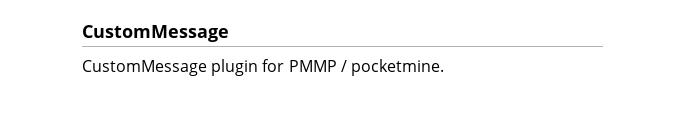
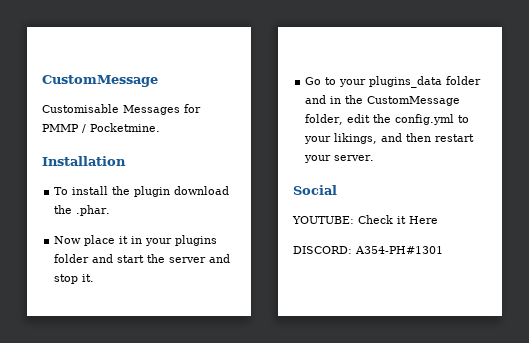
[82,59,259,76] CustomMessage plugin -> [42,104,180,115] Customisable Messages
[350,59,444,76] pocketmine. -> [90,123,160,132] [42,156,126,166] [54,186,230,197] [54,205,111,216] [54,235,218,246] [54,254,231,263] [54,274,95,284] [305,76,482,88] [305,95,461,106] [305,114,470,125] [304,133,475,144] [304,155,375,163] [293,185,337,195] [292,215,438,224] [293,246,443,254] Pocketmine. // Installation // To install the plugin download the .phar. // Now place it in your plugins folder and start the server and stop it. // Go to your plugins_data folder and in the CustomMessage folder, edit the config.yml to your likings, and then restart your server. // Social // YOUTUBE: Check it Here // DISCORD: A354-PH#1301

